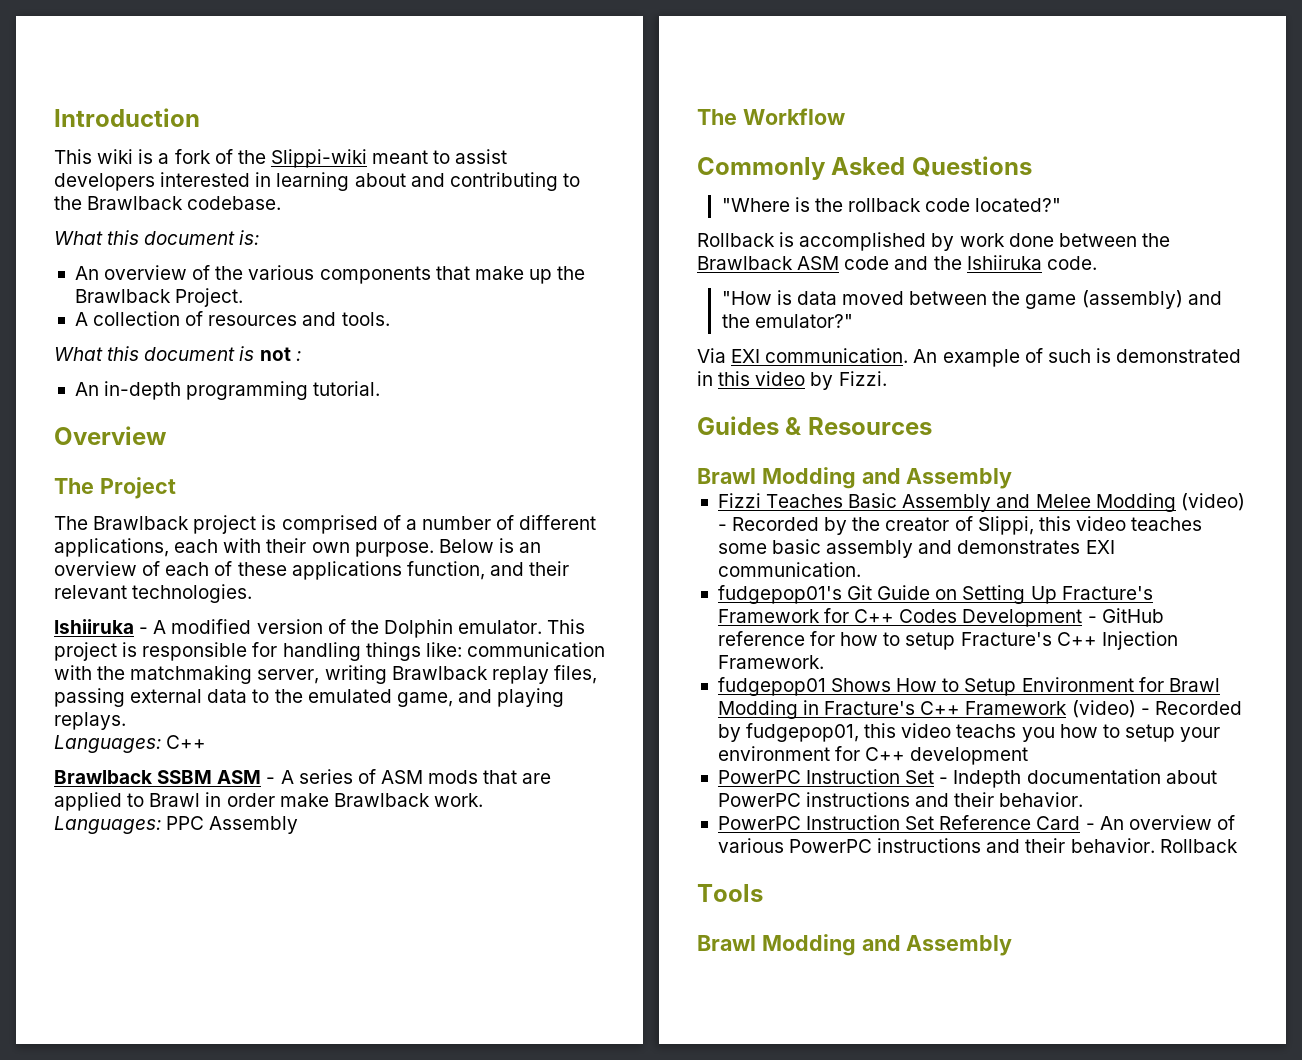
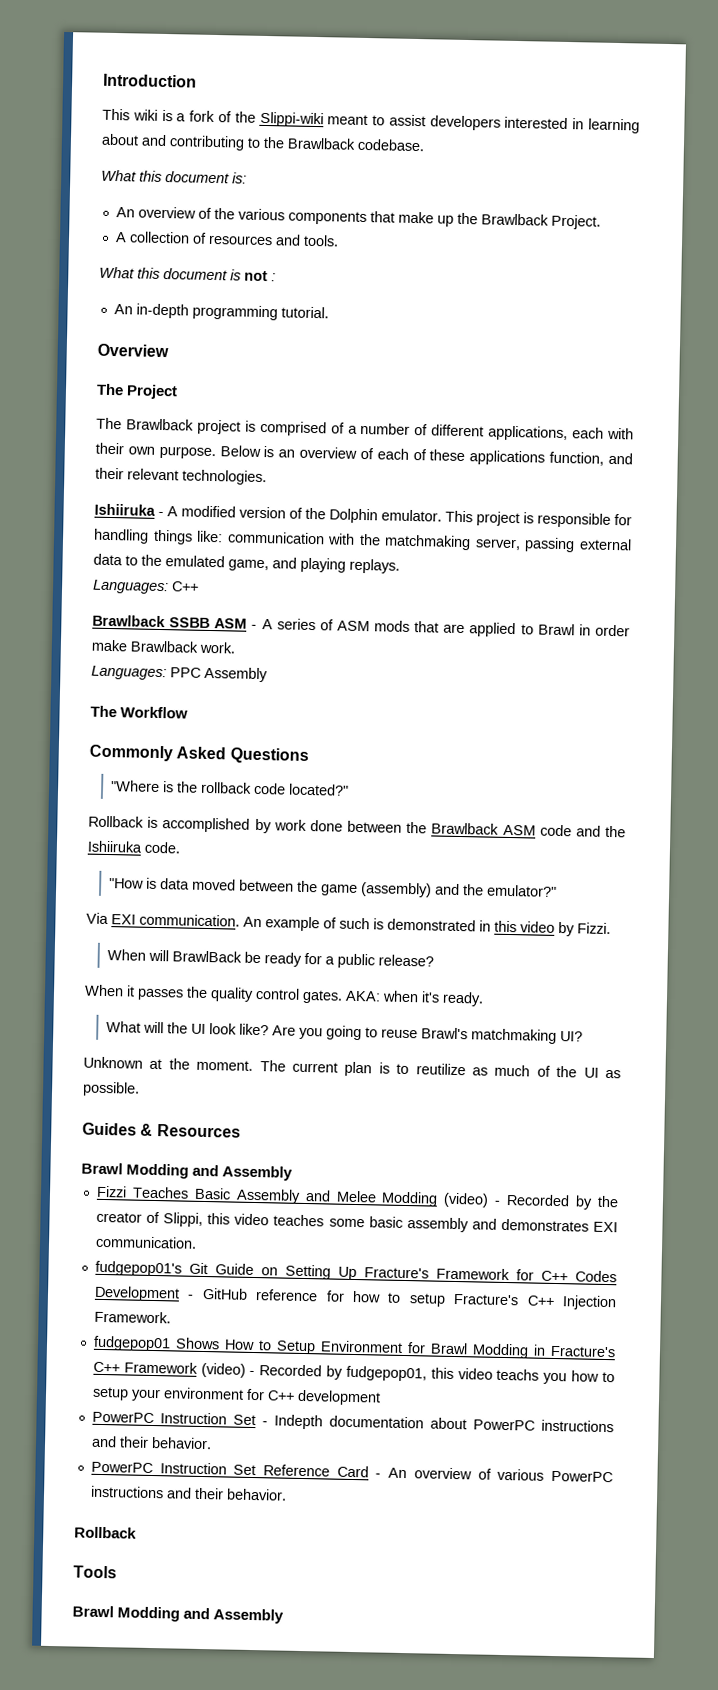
[324,665,597,684] writing Brawlback replay files, -> (521, 544) none
[157,770,213,784] SSBM -> [169,617,211,628] SSBB
(887, 378) none -> [107,949,435,969] [84,984,484,1007] [106,1021,584,1044] [83,1056,621,1079] [82,1081,140,1097] // When will BrawlBack be ready for a public release? // When it passes the quality control gates. AKA: when it's ready. // What will the UI look like? Are you going to reuse Brawl's matchmaking UI? // Unknown at the moment. The current plan is to reutilize as much of the UI as possible.
(1155, 845) none -> (287, 1494) //

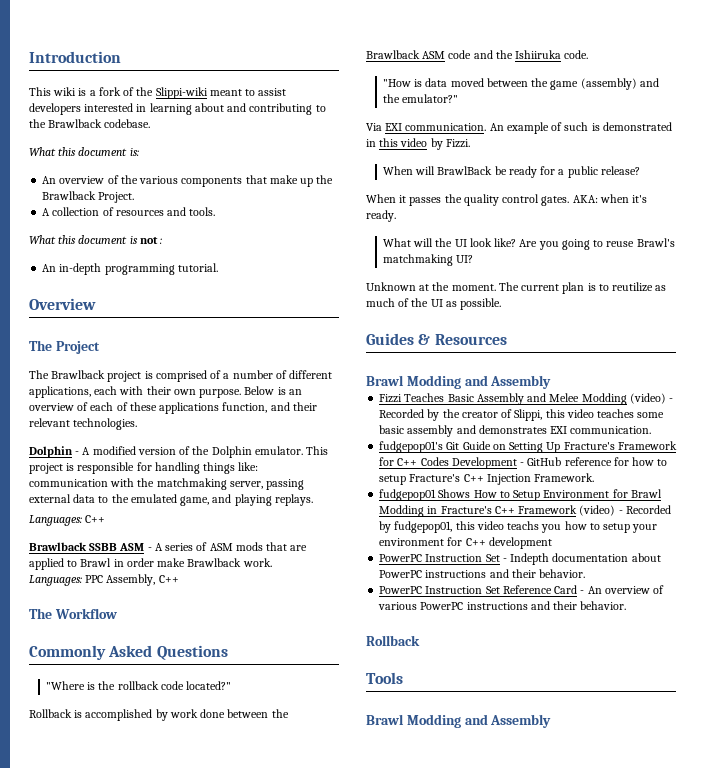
[94,503,156,516] Ishiiruka -> [29,446,73,458] Dolphin
[204,666,268,683] Assembly -> [106,574,179,586] Assembly, C++

